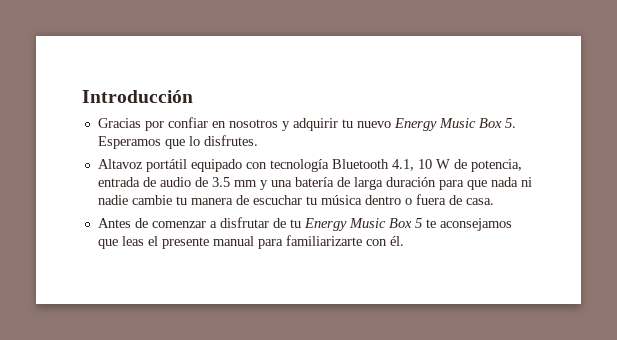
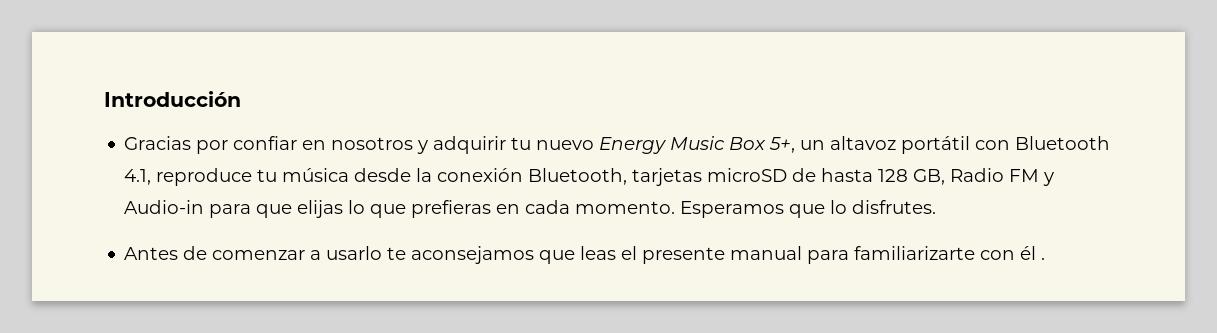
[504,118,516,128] [97,135,258,149] [97,159,522,172] [97,177,532,190] [97,194,494,205] [97,217,422,231] 5. Esperamos que lo disfrutes. // Altavoz portátil equipado con tecnología Bluetooth 4.1, 10 W de potencia, entrada de audio de 3.5 mm y una batería de larga duración para que nada ni nadie cambie tu manera de escuchar tu música dentro o fuera de casa. // Antes de comenzar a disfrutar de tu Energy Music Box 5 -> [769,136,1111,154] [124,168,1055,186] [124,200,937,218] [124,246,383,260] 5+, un altavoz portátil con Bluetooth 4.1, reproduce tu música desde la conexión Bluetooth, tarjetas microSD de hasta 128 GB, Radio FM y Audio-in para que elijas lo que prefieras en cada momento. Esperamos que lo disfrutes. // Antes de comenzar a usarlo
[389,236,404,246] él. -> [1020,246,1046,260] él .

